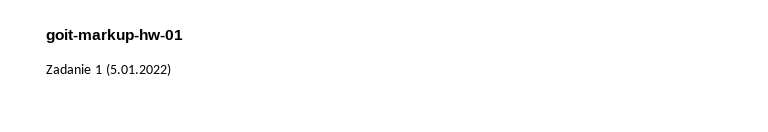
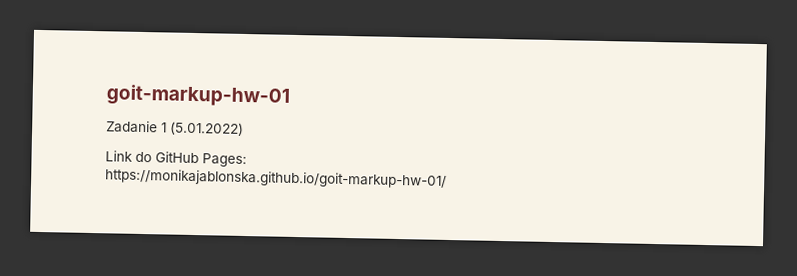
(171, 69) none -> [105,150,247,168] [105,168,447,189] // Link do GitHub Pages: // https://monikajablonska.github.io/goit-markup-hw-01/

